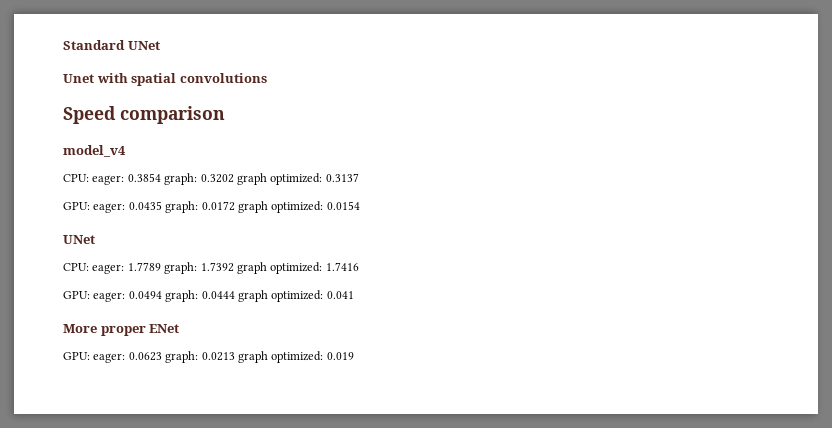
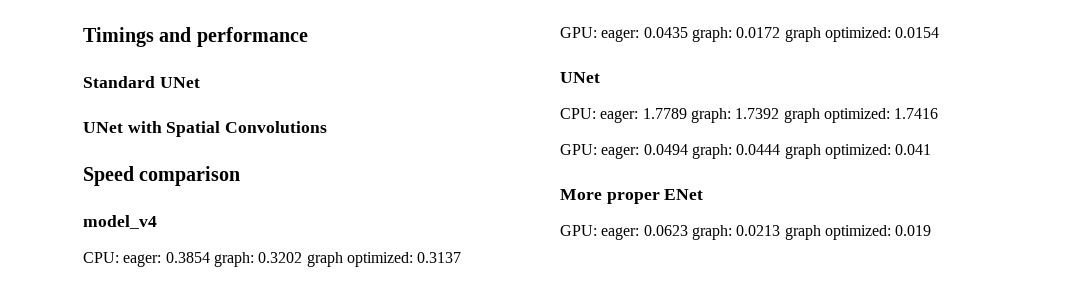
(63, 45) none -> [83,27,308,47] Timings and performance //
[63,73,267,86] Unet with spatial convolutions -> [83,121,328,137] UNet with Spatial Convolutions

